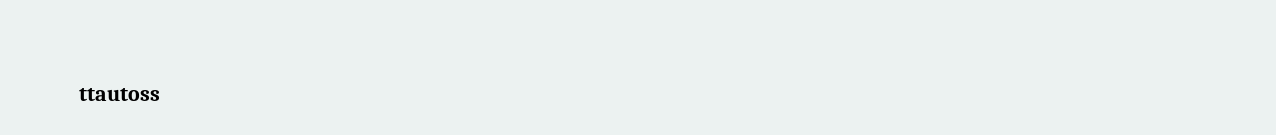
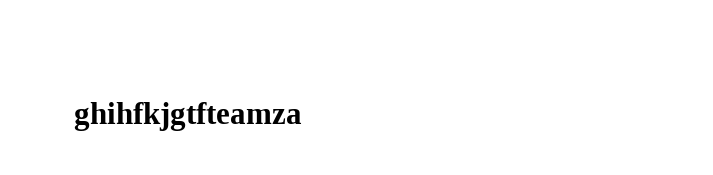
[79,88,160,101] ttautoss -> [74,102,302,131] ghihfkjgtfteamza

